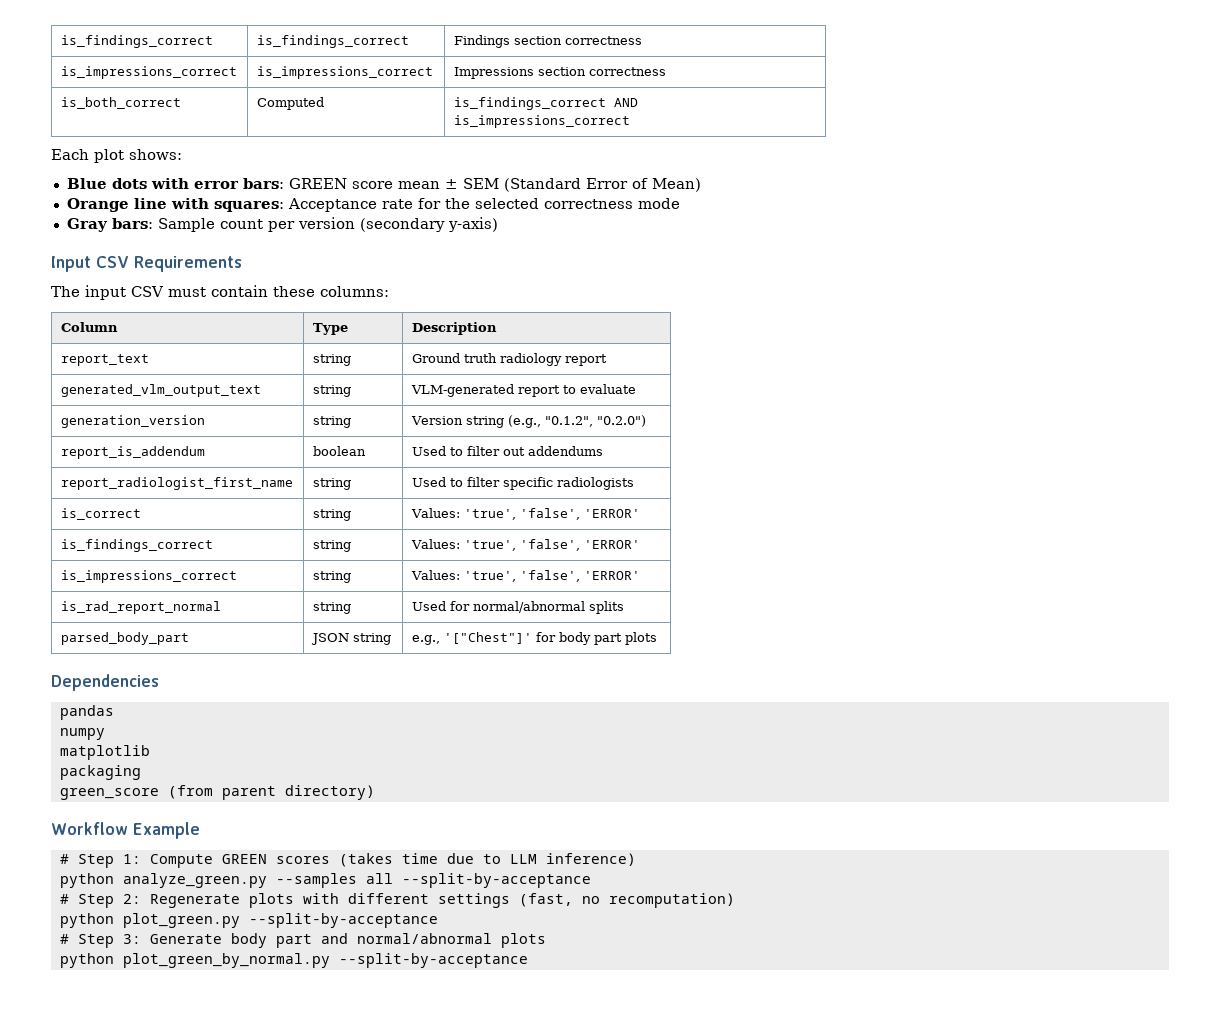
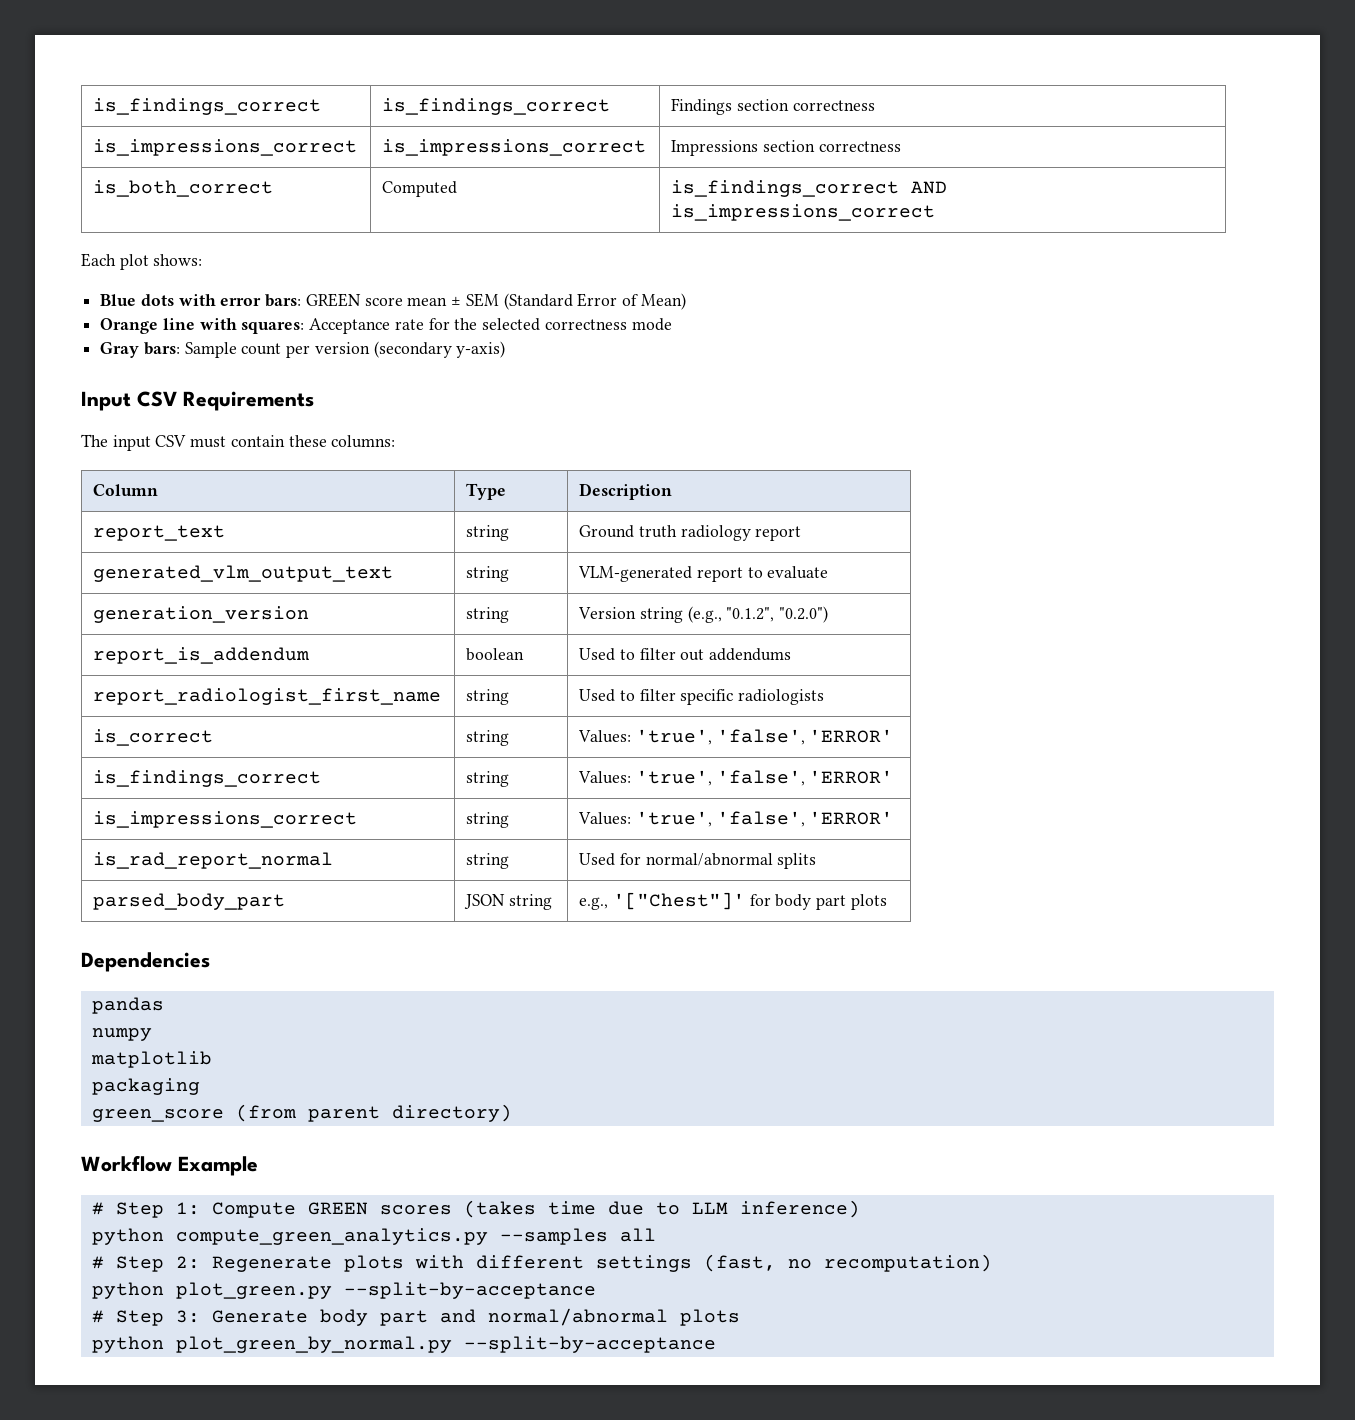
[122,873,267,888] analyze_green.py -> [175,1228,488,1245] compute_green_analytics.py
[401,873,591,888] --split-by-acceptance -> (656, 1235) none

